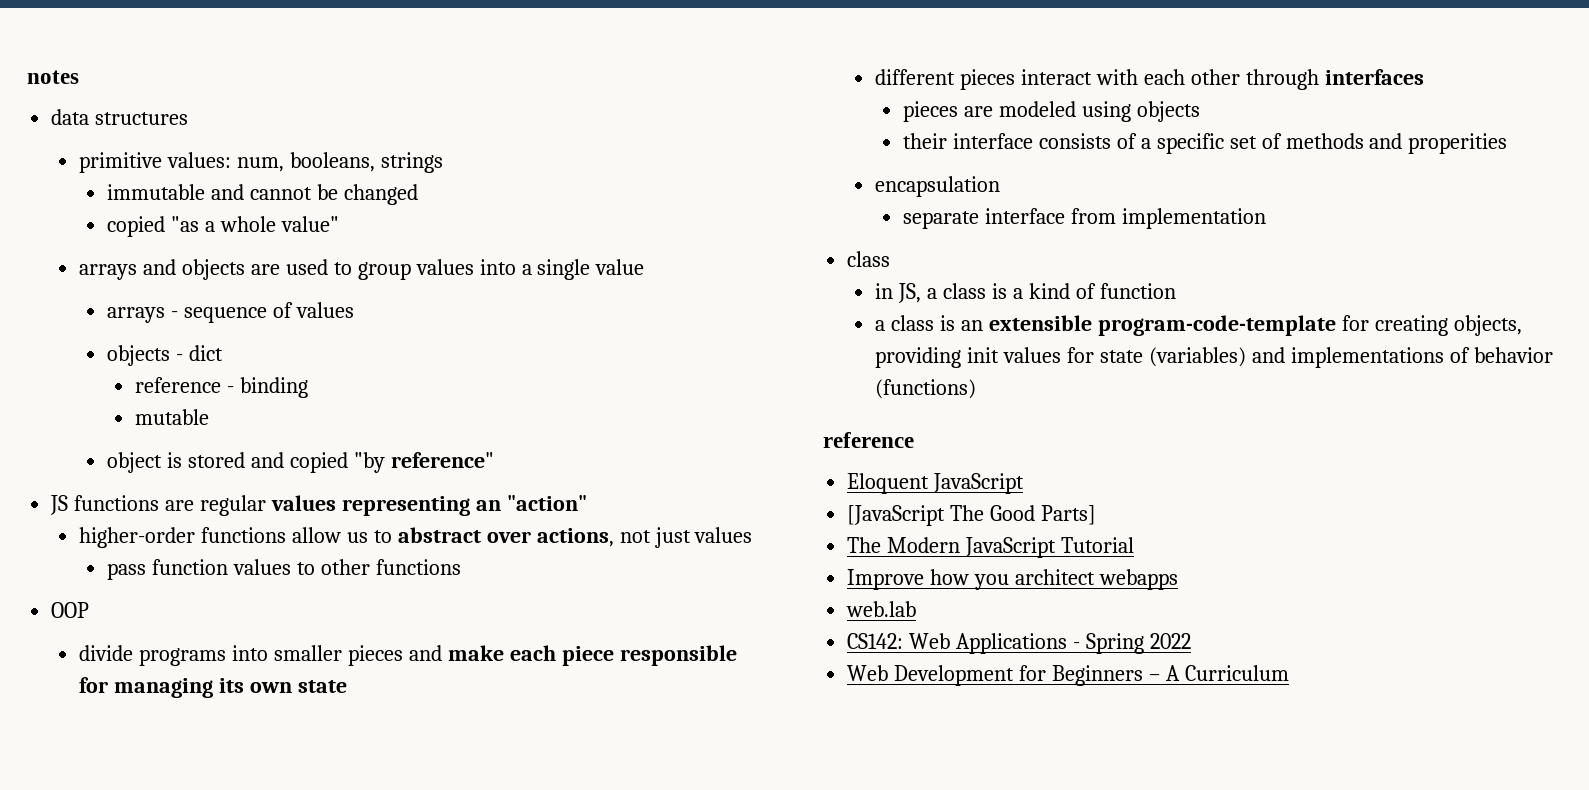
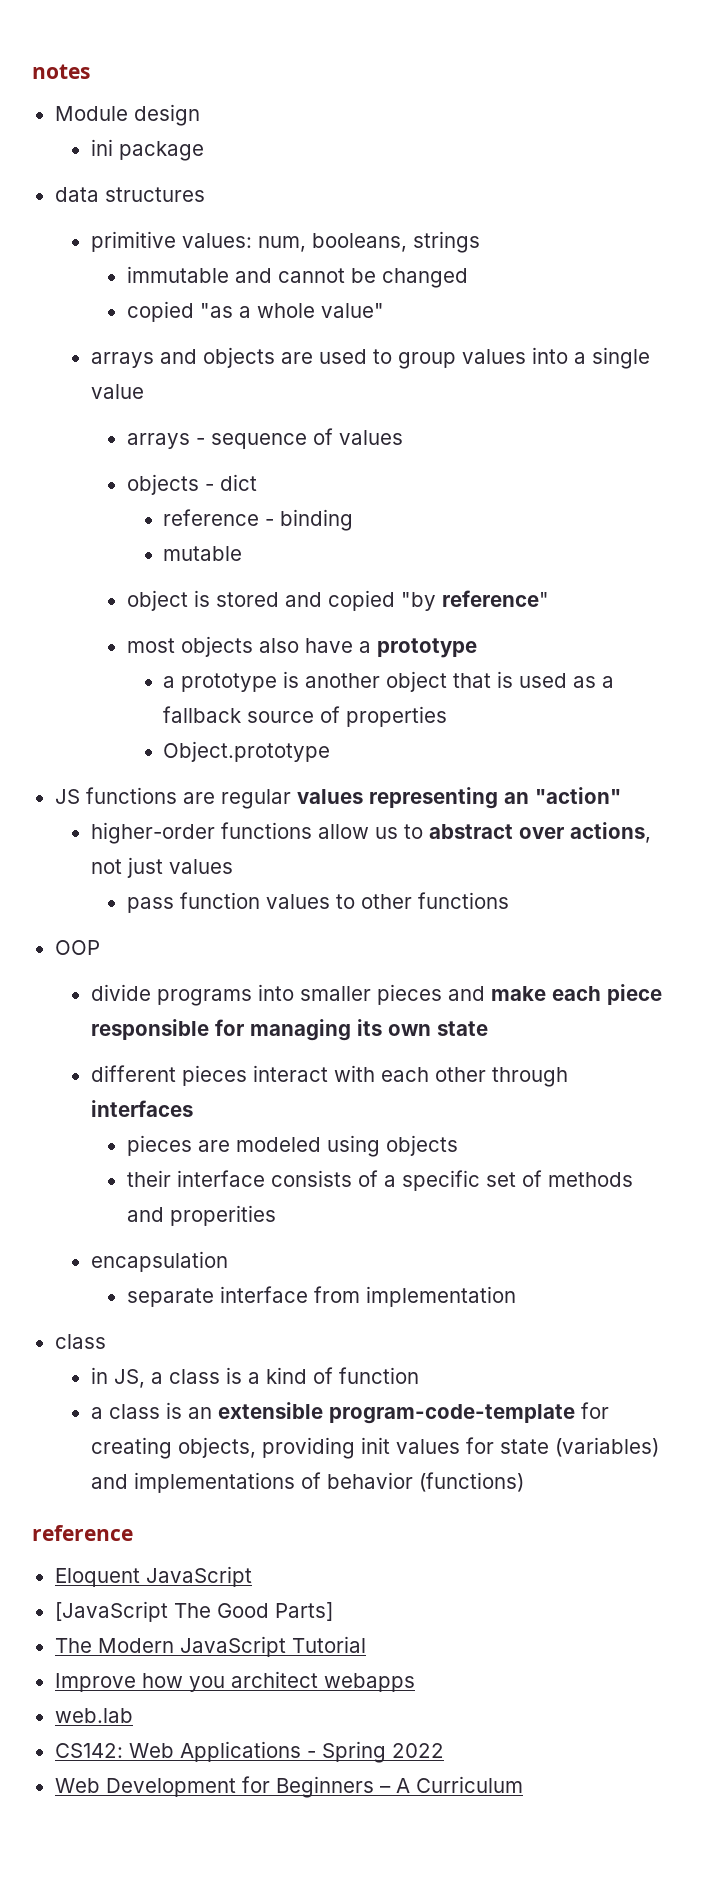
(79, 77) none -> [54,104,200,126] [90,139,204,161] // Module design // ini package
(494, 460) none -> [126,636,477,658] [163,671,615,692] [163,706,448,727] [163,741,331,762] // most objects also have a prototype // a prototype is another object that is used as a fallback source of properties // Object.prototype

